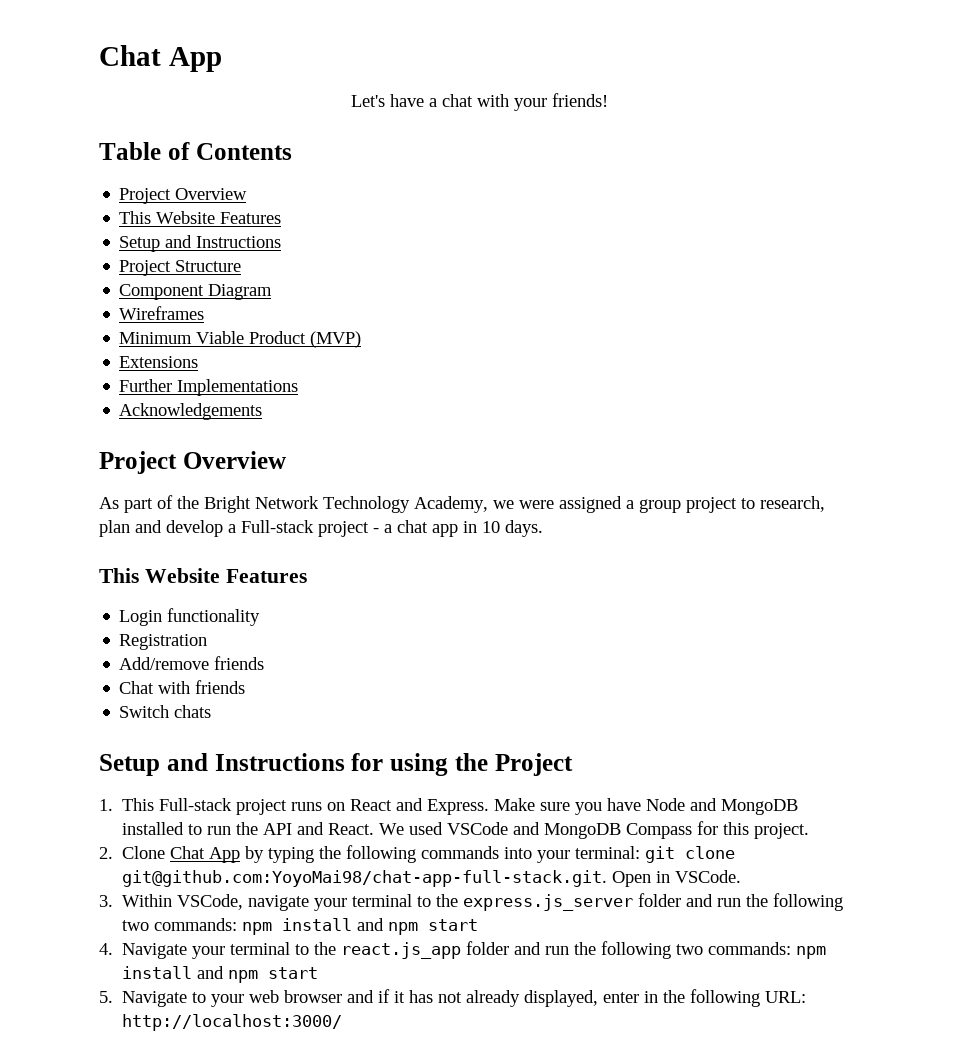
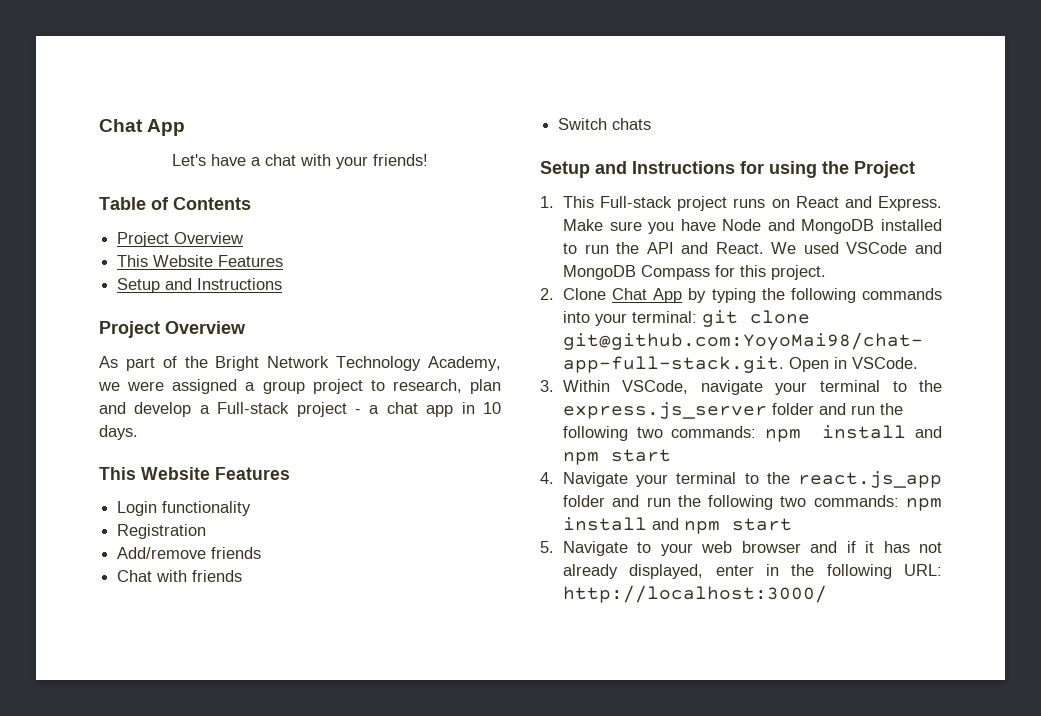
[119,260,242,276] [119,284,273,300] [119,306,205,320] [119,331,362,348] [119,356,199,368] [119,379,299,396] [119,403,263,420] // Project Structure // Component Diagram // Wireframes // Minimum Viable Product (MVP) // Extensions // Further Implementations // Acknowledgements -> (283, 284) none

